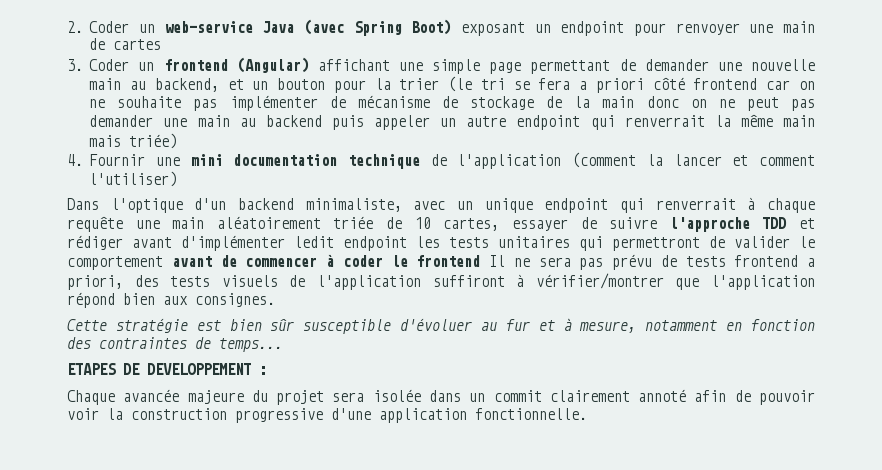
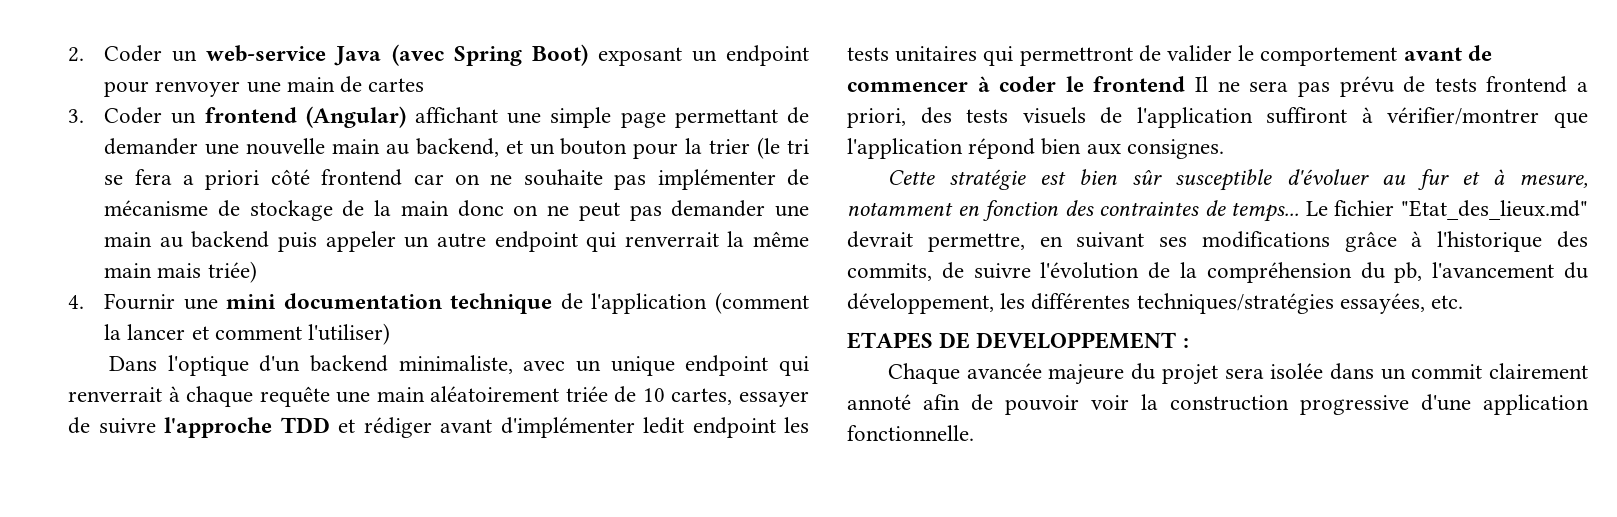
(283, 345) none -> [1305,200,1588,220] [847,231,1588,252] [847,262,1588,283] [847,293,1464,314] Le fichier "Etat_des_lieux.md" devrait permettre, en suivant ses modifications grâce à l'historique des commits, de suivre l'évolution de la compréhension du pb, l'avancement du développement, les différentes techniques/stratégies essayées, etc.

